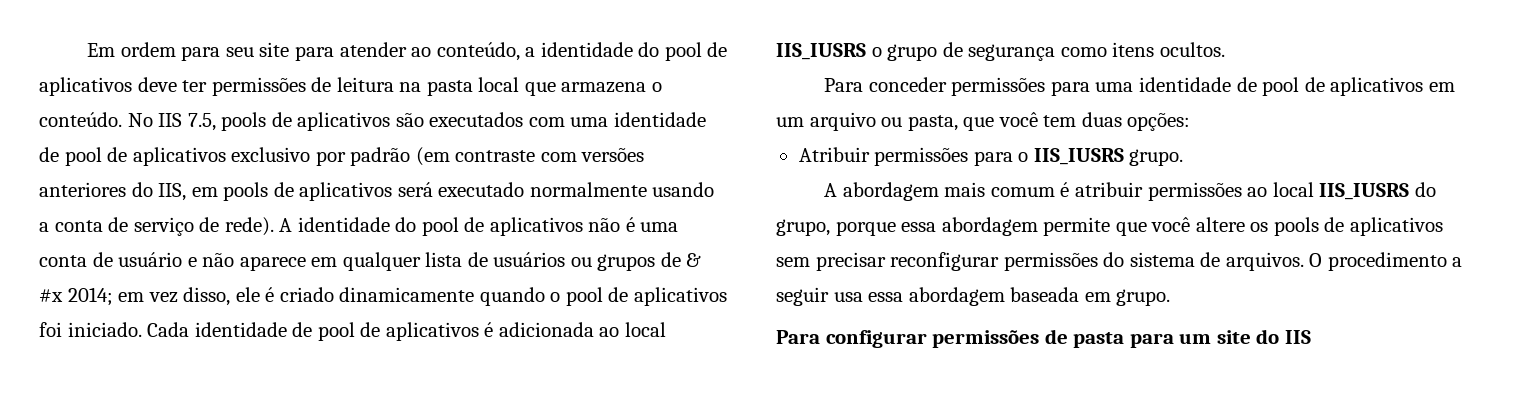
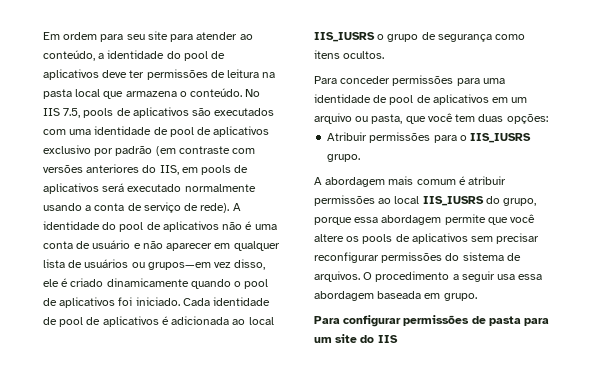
[239,256,306,271] aparece -> [166,243,213,251] aparecer
[597,252,702,271] [39,287,145,306] grupos de & #x 2014; em -> [147,262,211,270] grupos—em

